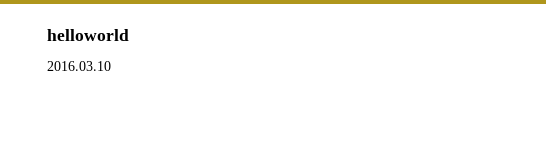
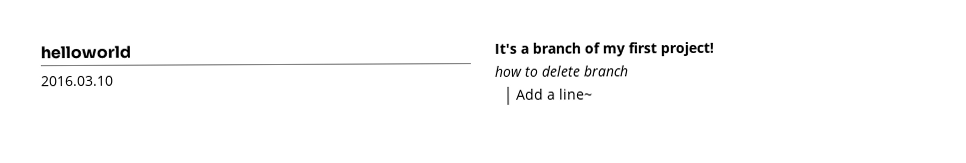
(111, 66) none -> [494,41,714,57] [494,65,628,77] [516,88,594,100] // It's a branch of my first project! // how to delete branch // Add a line~

